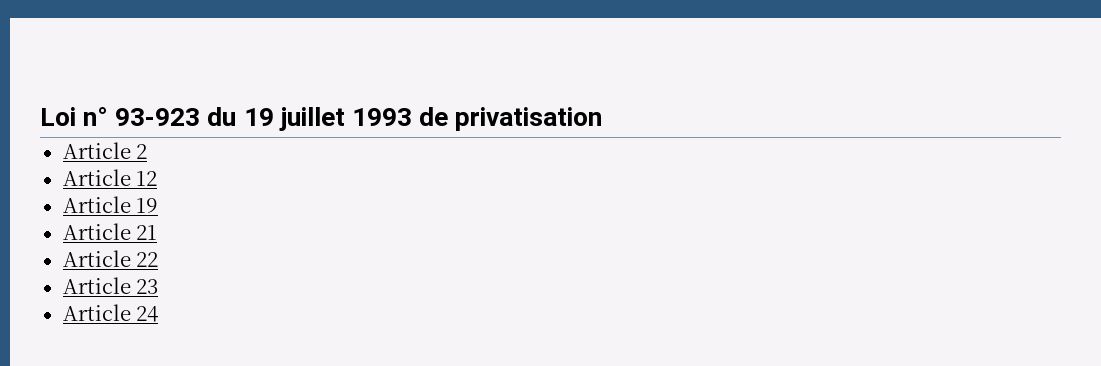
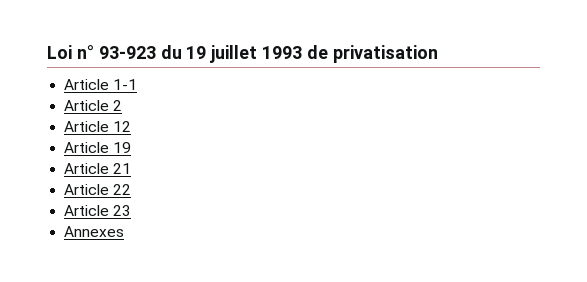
(603, 119) none -> [64,79,138,90] // Article 1-1
[62,304,159,322] Article 24 -> [64,226,125,237] Annexes

